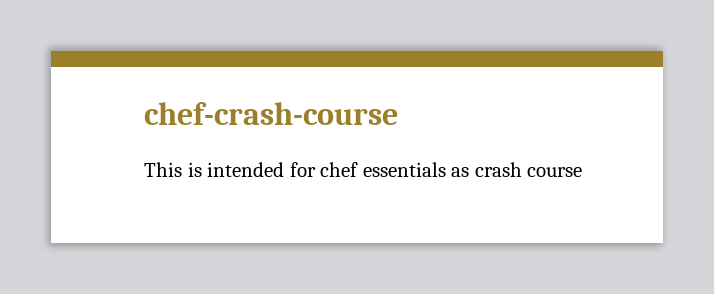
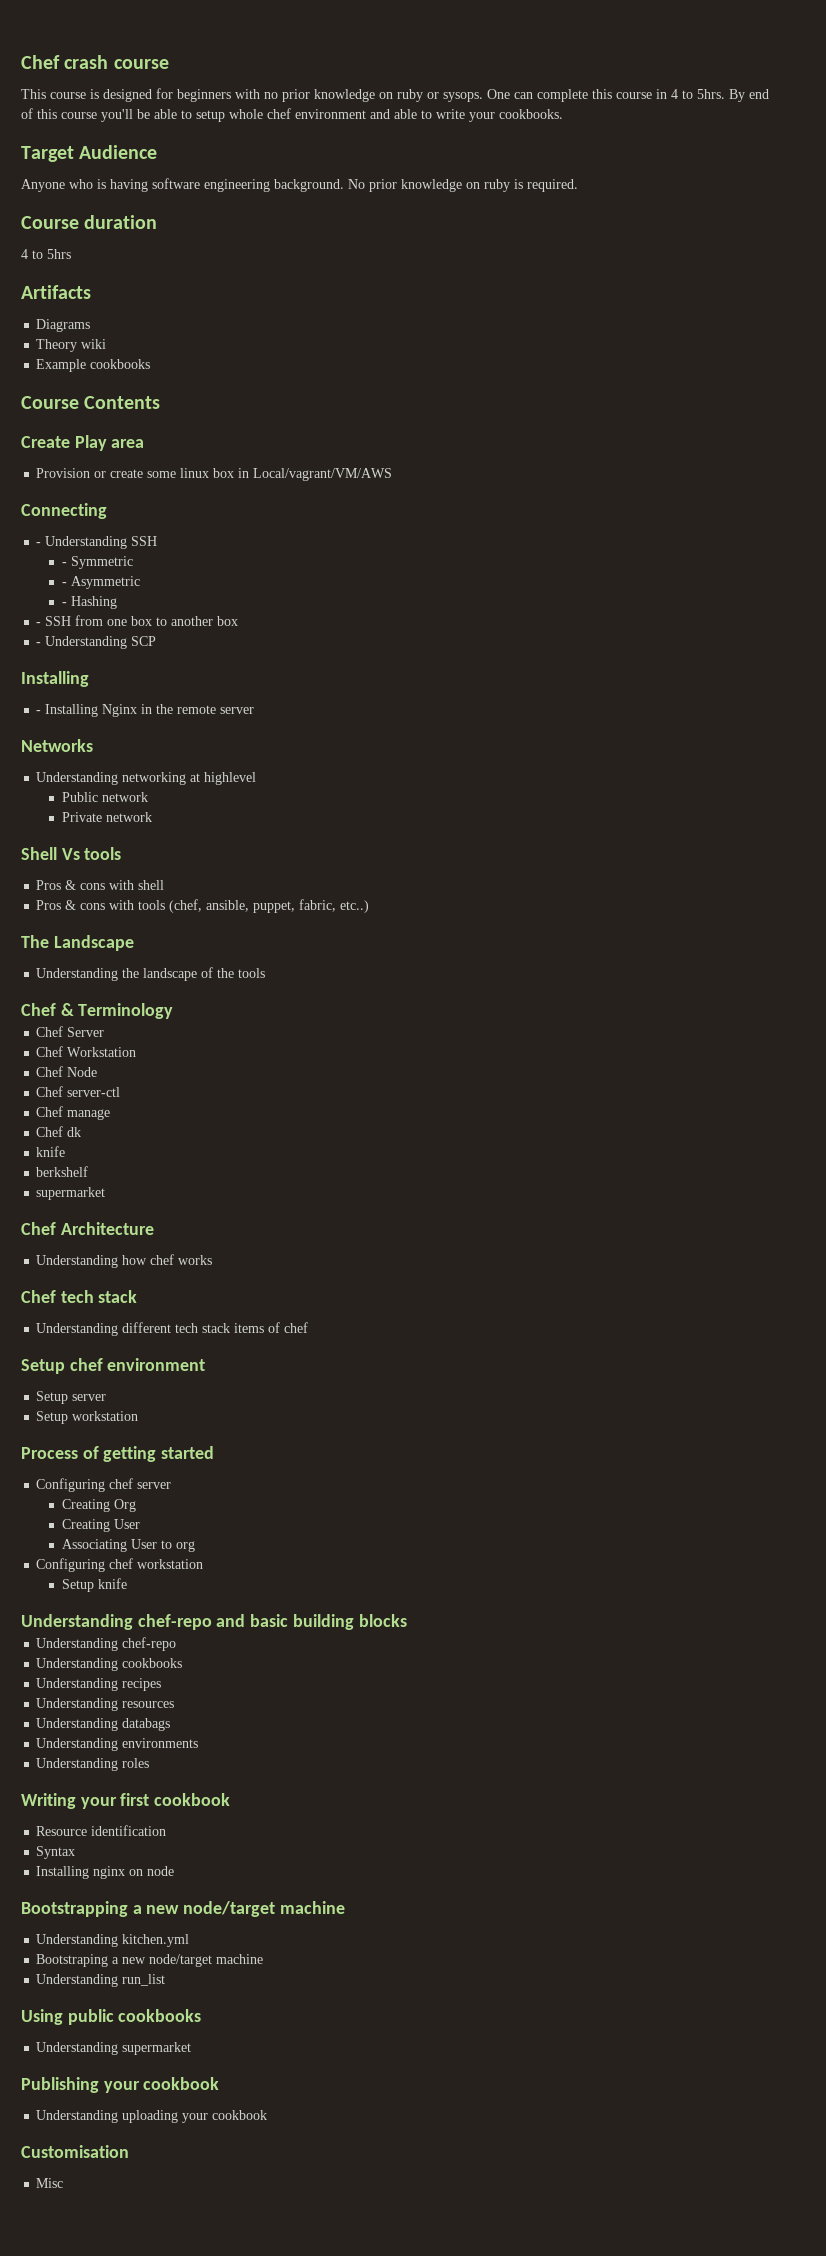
[144,102,398,125] [144,162,583,177] chef-crash-course // This is intended for chef essentials as crash course -> [21,55,169,69] [21,88,769,102] [21,108,563,122] [21,145,158,162] [21,178,578,192] [21,215,158,229] [21,249,71,259] [21,285,91,299] [36,319,91,332] [36,339,107,352] [36,359,151,372] [21,396,161,409] [21,435,145,451] [36,468,393,481] [21,503,107,519] [36,536,158,549] [62,556,134,569] [62,576,141,589] [62,596,118,609] [36,615,239,626] [36,636,157,649] [21,671,89,687] [36,704,255,717] [21,739,93,752] [36,772,257,785] [62,792,149,802] [62,812,153,822] [21,847,122,860] [36,880,165,890] [36,899,370,913] [21,935,134,951] [36,967,266,981] [21,1003,174,1019] [36,1026,105,1037] [36,1046,137,1057] [36,1066,98,1077] [36,1086,121,1097] [36,1106,111,1120] [36,1126,82,1137] [36,1146,66,1157] [36,1166,89,1177] [36,1187,106,1200] [21,1222,154,1235] [36,1254,213,1268] [21,1290,138,1303] [36,1322,309,1336] [21,1358,206,1374] [36,1391,107,1404] [36,1411,139,1424] [21,1446,215,1462] [36,1478,172,1492] [62,1499,137,1512] [62,1519,141,1532] [62,1539,196,1552] [36,1558,204,1572] [62,1578,128,1592] [21,1614,407,1630] [36,1637,177,1651] [36,1658,183,1671] [36,1678,162,1691] [36,1698,175,1711] [36,1718,171,1731] [36,1738,199,1751] [36,1758,150,1771] [21,1793,231,1809] [36,1825,167,1836] [36,1846,76,1859] [36,1866,175,1879] [21,1901,345,1917] [36,1934,190,1947] [36,1954,264,1967] [36,1974,166,1987] [21,2009,202,2025] [36,2042,192,2055] [21,2077,220,2093] [36,2110,268,2123] [21,2145,129,2158] [36,2178,64,2188] Chef crash course // This course is designed for beginners with no prior knowledge on ruby or sysops. One can complete this course in 4 to 5hrs. By end of this course you'll be able to setup whole chef environment and able to write your cookbooks. // Target Audience // Anyone who is having software engineering background. No prior knowledge on ruby is required. // Course duration // 4 to 5hrs // Artifacts // Diagrams // Theory wiki // Example cookbooks // Course Contents // Create Play area // Provision or create some linux box in Local/vagrant/VM/AWS // Connecting // - Understanding SSH // - Symmetric // - Asymmetric // - Hashing // - SSH from one box to another box // - Understanding SCP // Installing // - Installing Nginx in the remote server // Networks // Understanding networking at highlevel // Public network // Private network // Shell Vs tools // Pros & cons with shell // Pros & cons with tools (chef, ansible, puppet, fabric, etc..) // The Landscape // Understanding the landscape of the tools // Chef & Terminology // Chef Server // Chef Workstation // Chef Node // Chef server-ctl // Chef manage // Chef dk // knife // berkshelf // supermarket // Chef Architecture // Understanding how chef works // Chef tech stack // Understanding different tech stack items of chef // Setup chef environment // Setup server // Setup workstation // Process of getting started // Configuring chef server // Creating Org // Creating User // Associating User to org // Configuring chef workstation // Setup knife // Understanding chef-repo and basic building blocks // Understanding chef-repo // Understanding cookbooks // Understanding recipes // Understanding resources // Understanding databags // Understanding environments // Understanding roles // Writing your first cookbook // Resource identification // Syntax // Installing nginx on node // Bootstrapping a new node/target machine // Understanding kitchen.yml // Bootstraping a new node/target machine // Understanding run_list // Using public cookbooks // Understanding supermarket // Publishing your cookbook // Understanding uploading your cookbook // Customisation // Misc

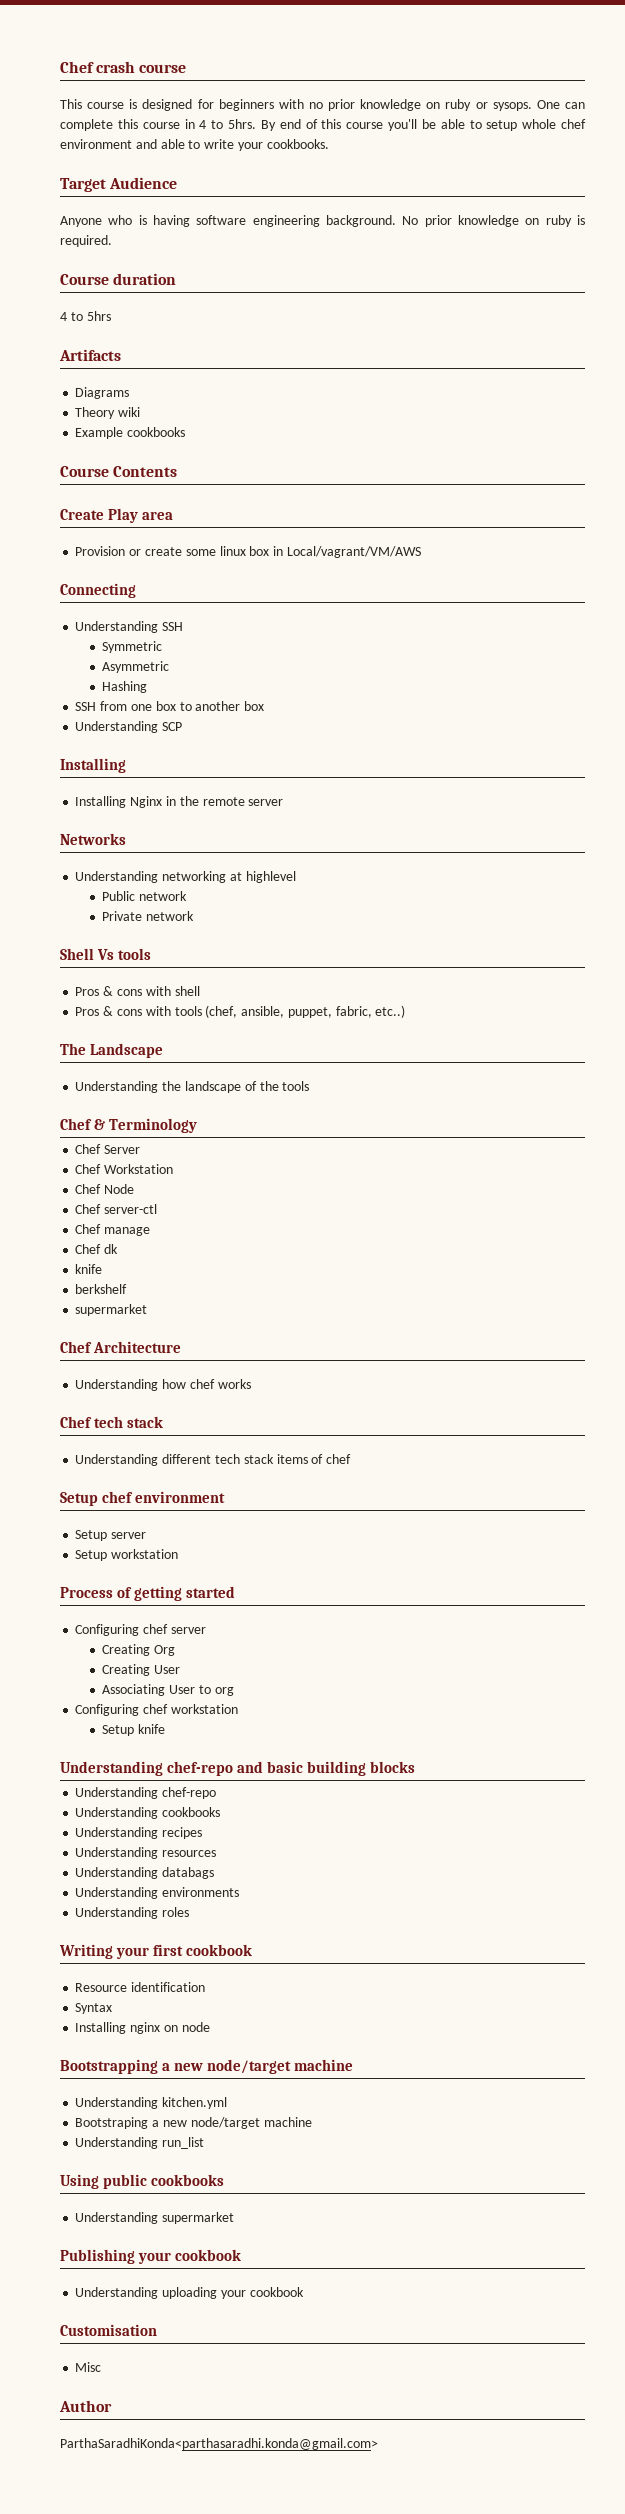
[36,542,42,546] - -> (136, 590) none
[62,562,68,566] - -> (184, 626) none
[62,582,68,586] - -> (163, 647) none
[62,602,68,606] - -> (170, 667) none
[36,622,42,626] - -> (148, 687) none
[36,642,42,646] - -> (265, 706) none
[36,710,42,714] - -> (126, 765) none
(64, 2183) none -> [59,2400,112,2412] [60,2438,378,2450] // Author // ParthaSaradhiKonda<parthasaradhi.konda@gmail.com>

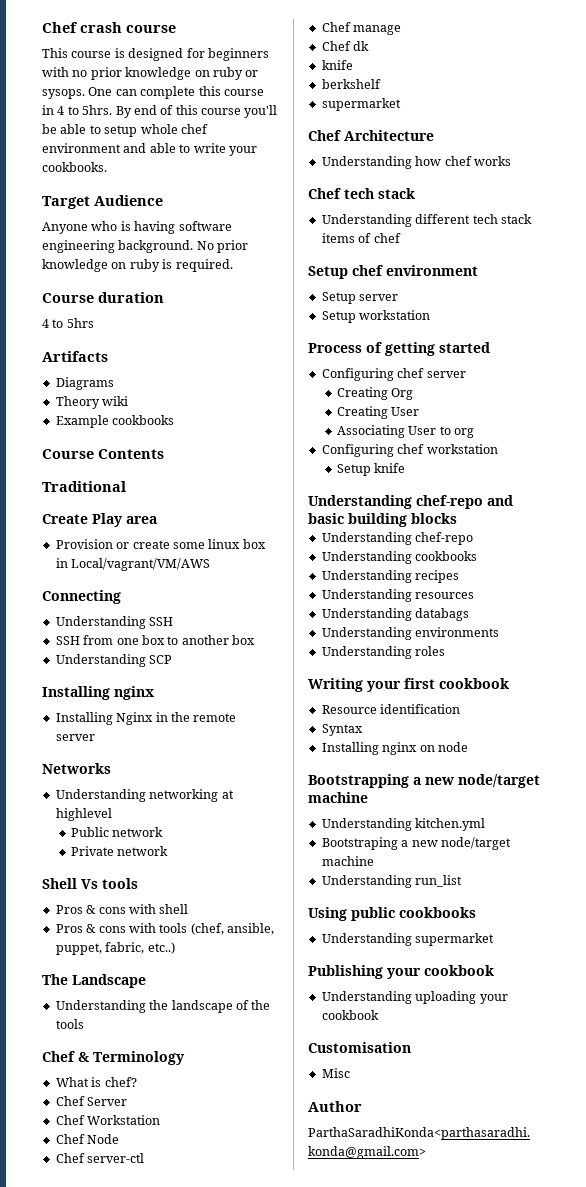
(178, 471) none -> [42,481,126,492] // Traditional
[102,641,163,653] [102,661,170,673] [102,681,148,693] // Symmetric // Asymmetric // Hashing -> (174, 621) none
(126, 765) none -> [114,686,154,700] nginx
(198, 1125) none -> [55,1077,137,1087] // What is chef?

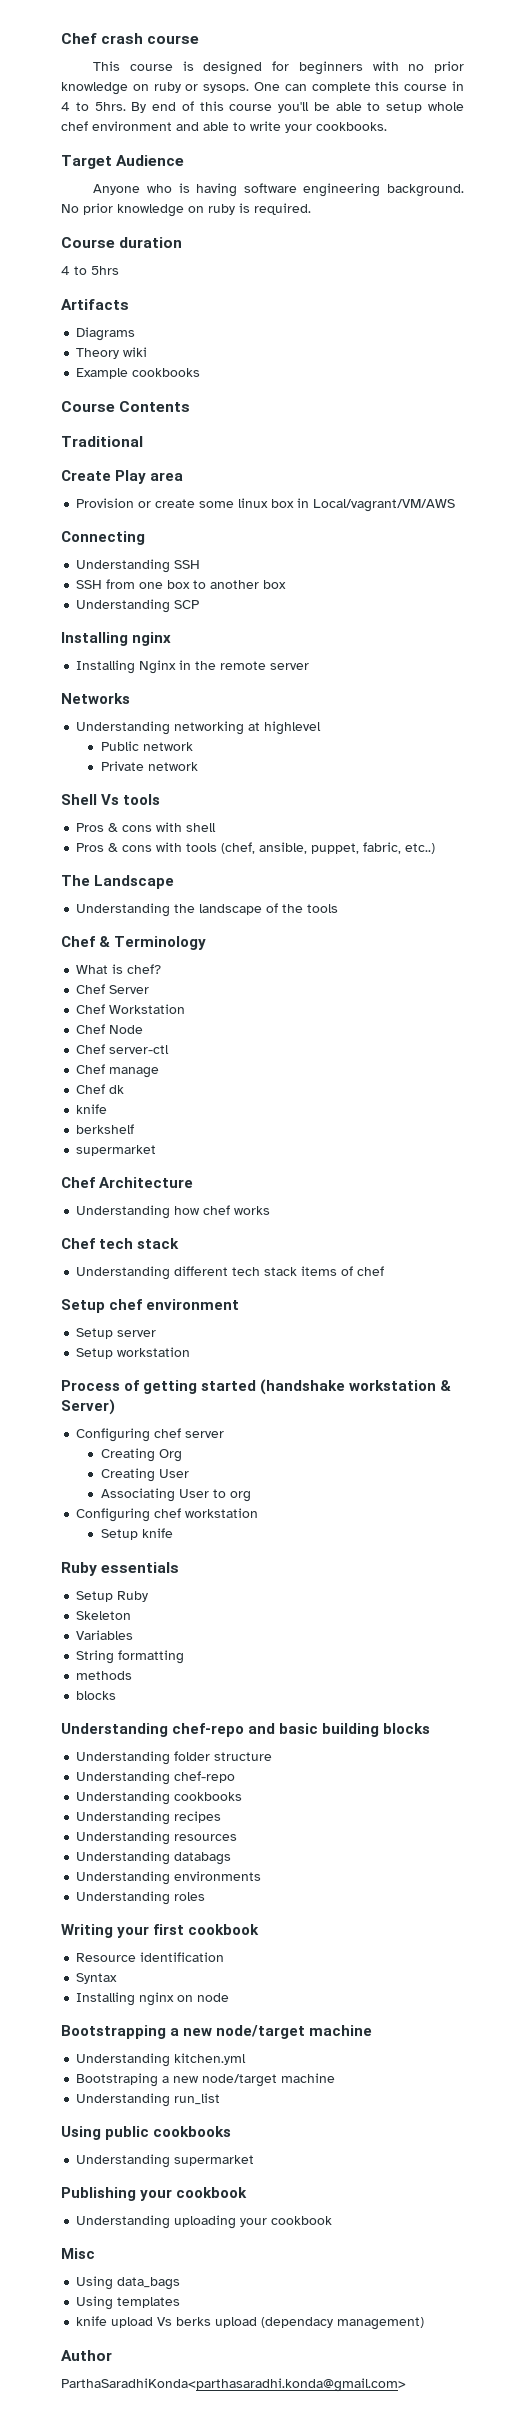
(490, 347) none -> [260,1379,452,1395] [61,1399,115,1415] (handshake workstation & Server)
(406, 468) none -> [61,1562,180,1576] [76,1591,149,1602] [76,1611,132,1620] [76,1630,134,1640] [76,1650,185,1664] [76,1671,133,1680] [76,1691,117,1700] // Ruby essentials // Setup Ruby // Skeleton // Variables // String formatting // methods // blocks
(457, 518) none -> [76,1751,273,1765] // Understanding folder structure
[308,1042,411,1053] [321,1068,350,1078] Customisation // Misc -> [61,2248,95,2259] [76,2276,181,2290] [76,2296,181,2310] [76,2316,425,2330] Misc // Using data_bags // Using templates // knife upload Vs berks upload (dependacy management)

